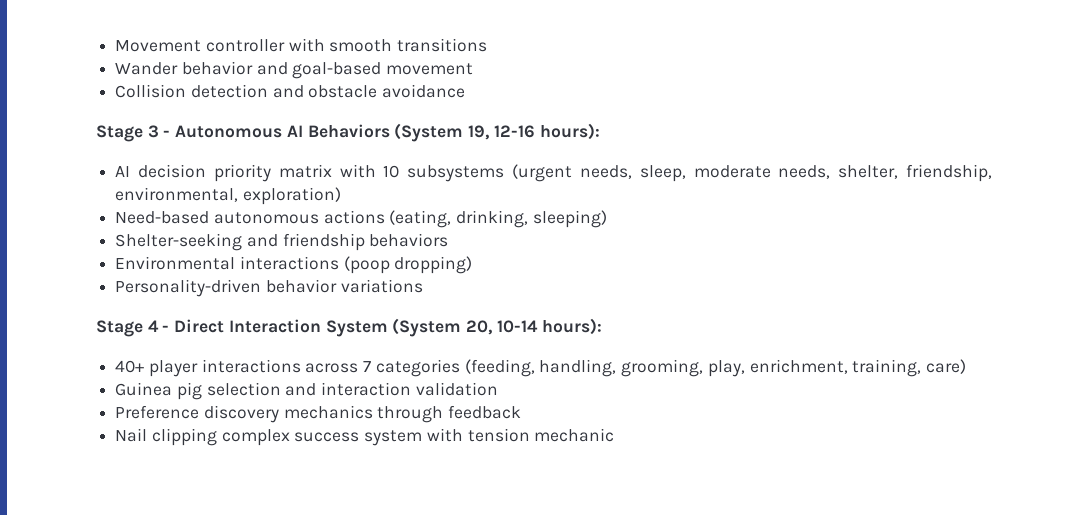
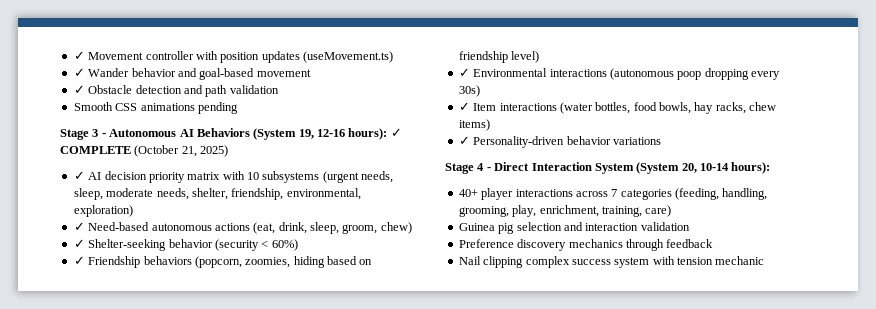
(115, 46) none -> [73,51,85,60] ✓
[329,38,488,52] smooth transitions // -> [220,51,393,63] [73,68,85,77] position updates (useMovement.ts) // ✓
[115,84,466,98] Collision detection and obstacle avoidance -> [73,85,279,97] [73,102,238,114] ✓ Obstacle detection and path validation // Smooth CSS animations pending
(600, 131) // -> [390,128,402,137] [60,145,229,157] [73,171,85,180] ✓ COMPLETE (October 21, 2025) // ✓
(341, 196) none -> [73,222,85,231] ✓
[389,210,607,228] [115,233,449,251] [115,256,473,274] (eating, drinking, sleeping) // Shelter-seeking and friendship behaviors // Environmental interactions (poop dropping) // -> [253,222,412,234] [73,239,298,251] [73,256,373,268] [458,51,540,63] [458,68,780,80] [458,85,480,97] [458,102,777,114] [458,119,490,131] [458,136,470,145] (eat, drink, sleep, groom, chew) // ✓ Shelter-seeking behavior (security < 60%) // ✓ Friendship behaviors (popcorn, zoomies, hiding based on friendship level) // ✓ Environmental interactions (autonomous poop dropping every 30s) // ✓ Item interactions (water bottles, food bowls, hay racks, chew items) // ✓

